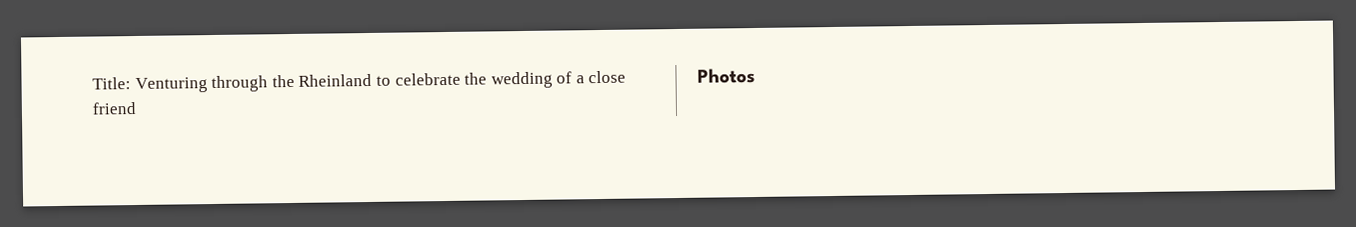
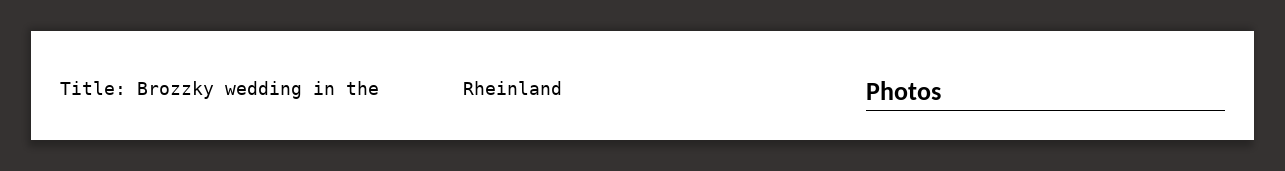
[134,75,269,94] Venturing through -> [137,81,335,99] Brozzky wedding in
[375,70,627,89] [92,102,136,115] to celebrate the wedding of a close friend -> (562, 88) none

